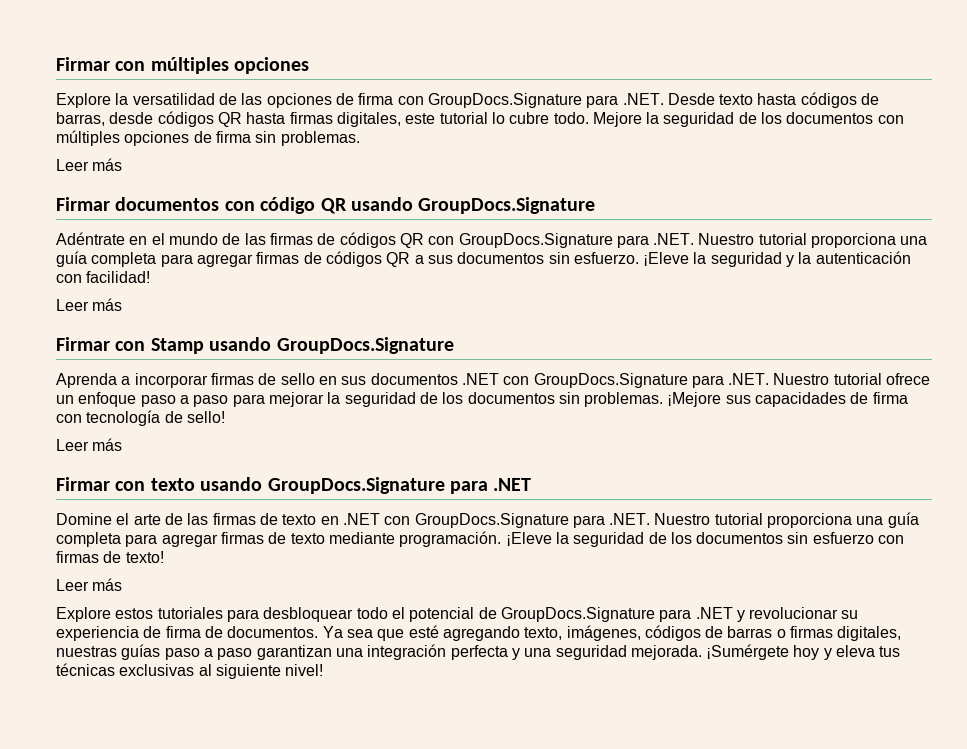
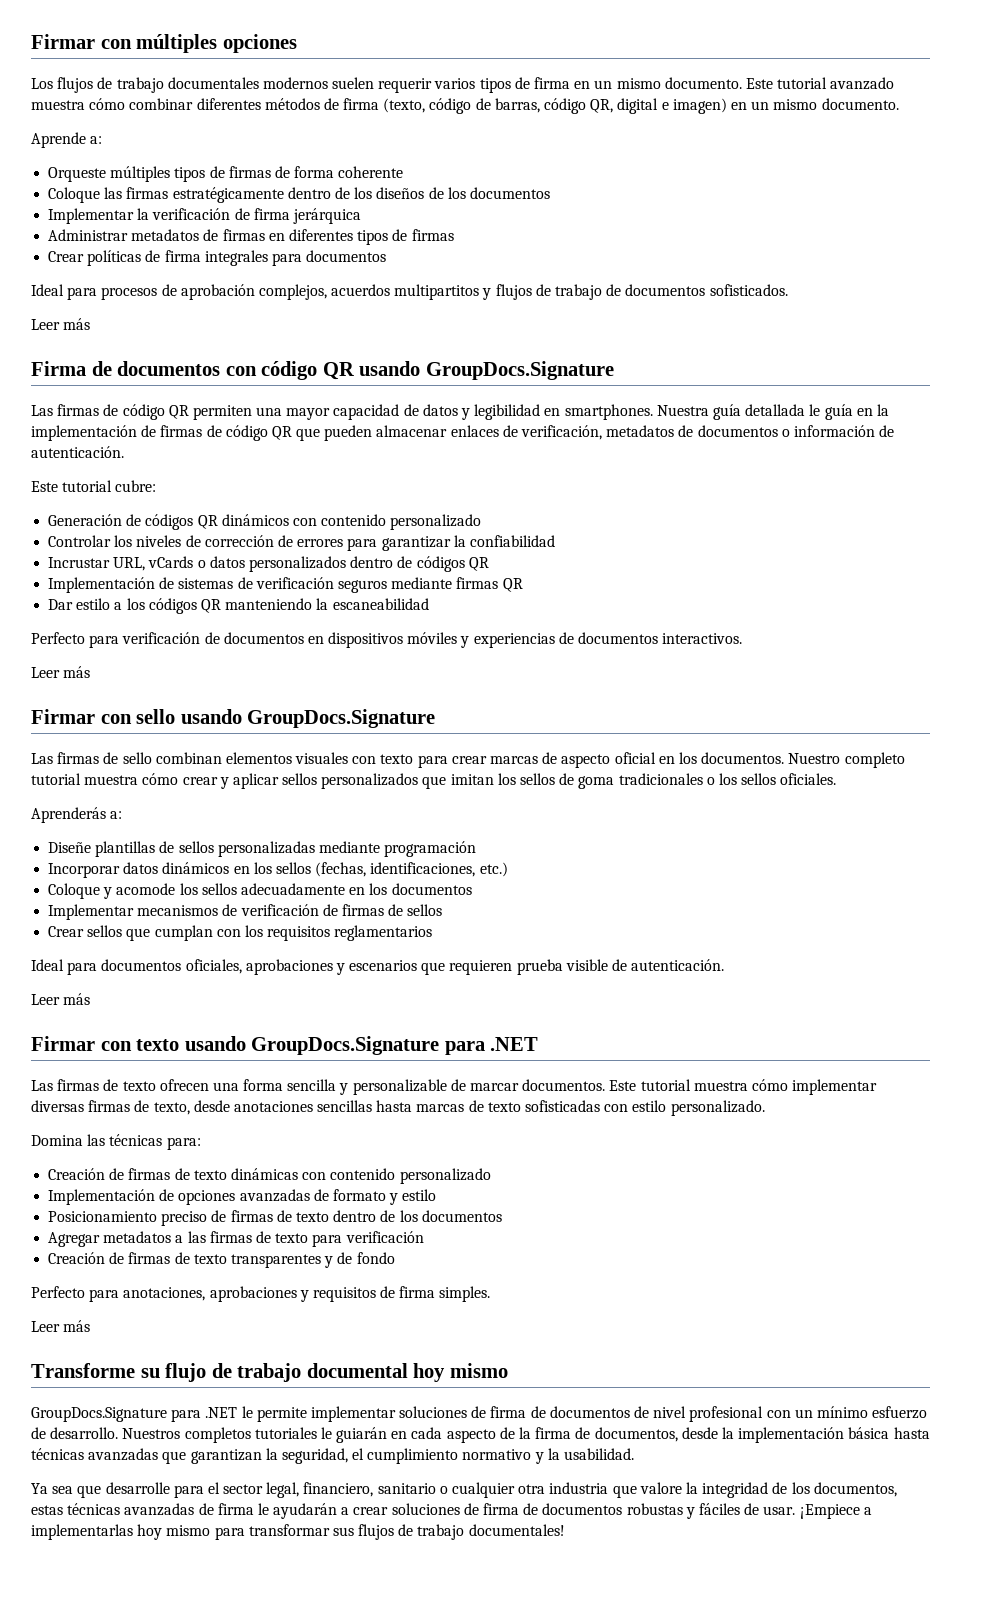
[56,92,880,108] [56,111,904,127] [56,130,360,146] [56,158,123,171] [56,197,110,211] Explore la versatilidad de las opciones de firma con GroupDocs.Signature para .NET. Desde texto hasta códigos de barras, desde códigos QR hasta firmas digitales, este tutorial lo cubre todo. Mejore la seguridad de los documentos con múltiples opciones de firma sin problemas. // Leer más // Firmar -> [31,77,895,93] [31,98,899,114] [31,132,103,148] [48,166,404,182] [48,187,550,203] [48,208,361,224] [48,229,454,245] [48,250,387,266] [31,284,788,300] [31,318,91,330] [31,361,112,376] Los flujos de trabajo documentales modernos suelen requerir varios tipos de firma en un mismo documento. Este tutorial avanzado muestra cómo combinar diferentes métodos de firma (texto, código de barras, código QR, digital e imagen) en un mismo documento. // Aprende a: // Orqueste múltiples tipos de firmas de forma coherente // Coloque las firmas estratégicamente dentro de los diseños de los documentos // Implementar la verificación de firma jerárquica // Administrar metadatos de firmas en diferentes tipos de firmas // Crear políticas de firma integrales para documentos // Ideal para procesos de aprobación complejos, acuerdos multipartitos y flujos de trabajo de documentos sofisticados. // Leer más // Firma de
[56,232,928,248] [56,251,911,267] [56,271,151,283] [56,298,123,311] [56,337,454,354] [56,373,931,388] [56,392,908,407] [56,410,225,426] Adéntrate en el mundo de las firmas de códigos QR con GroupDocs.Signature para .NET. Nuestro tutorial proporciona una guía completa para agregar firmas de códigos QR a sus documentos sin esfuerzo. ¡Eleve la seguridad y la autenticación con facilidad! // Leer más // Firmar con Stamp usando GroupDocs.Signature // Aprenda a incorporar firmas de sello en sus documentos .NET con GroupDocs.Signature para .NET. Nuestro tutorial ofrece un enfoque paso a paso para mejorar la seguridad de los documentos sin problemas. ¡Mejore sus capacidades de firma con tecnología de sello! -> [31,404,889,420] [31,425,895,441] [31,446,124,458] [31,480,157,492] [48,514,482,530] [48,535,555,551] [48,556,489,572] [48,577,523,593] [48,598,429,614] [31,632,743,648] [31,666,91,678] [31,709,436,728] [31,752,905,768] [31,773,837,789] [31,807,123,823] [48,841,477,857] [48,862,508,878] [48,883,472,899] [48,904,443,920] [48,925,433,941] [31,959,725,975] Las firmas de código QR permiten una mayor capacidad de datos y legibilidad en smartphones. Nuestra guía detallada le guía en la implementación de firmas de código QR que pueden almacenar enlaces de verificación, metadatos de documentos o información de autenticación. // Este tutorial cubre: // Generación de códigos QR dinámicos con contenido personalizado // Controlar los niveles de corrección de errores para garantizar la confiabilidad // Incrustar URL, vCards o datos personalizados dentro de códigos QR // Implementación de sistemas de verificación seguros mediante firmas QR // Dar estilo a los códigos QR manteniendo la escaneabilidad // Perfecto para verificación de documentos en dispositivos móviles y experiencias de documentos interactivos. // Leer más // Firmar con sello usando GroupDocs.Signature // Las firmas de sello combinan elementos visuales con texto para crear marcas de aspecto oficial en los documentos. Nuestro completo tutorial muestra cómo crear y aplicar sellos personalizados que imitan los sellos de goma tradicionales o los sellos oficiales. // Aprenderás a: // Diseñe plantillas de sellos personalizadas mediante programación // Incorporar datos dinámicos en los sellos (fechas, identificaciones, etc.) // Coloque y acomode los sellos adecuadamente en los documentos // Implementar mecanismos de verificación de firmas de sellos // Crear sellos que cumplan con los requisitos reglamentarios // Ideal para documentos oficiales, aprobaciones y escenarios que requieren prueba visible de autenticación.
[56,512,919,528] [56,531,905,547] [56,551,164,563] [56,578,123,591] [56,607,859,622] [56,625,902,641] [56,644,901,660] [56,663,324,679] Domine el arte de las firmas de texto en .NET con GroupDocs.Signature para .NET. Nuestro tutorial proporciona una guía completa para agregar firmas de texto mediante programación. ¡Eleve la seguridad de los documentos sin esfuerzo con firmas de texto! // Leer más // Explore estos tutoriales para desbloquear todo el potencial de GroupDocs.Signature para .NET y revolucionar su experiencia de firma de documentos. Ya sea que esté agregando texto, imágenes, códigos de barras o firmas digitales, nuestras guías paso a paso garantizan una integración perfecta y una seguridad mejorada. ¡Sumérgete hoy y eleva tus técnicas exclusivas al siguiente nivel! -> [31,1079,878,1095] [31,1100,765,1116] [31,1134,201,1150] [48,1168,491,1184] [48,1189,437,1205] [48,1210,502,1226] [48,1231,424,1247] [48,1252,395,1268] [31,1286,491,1302] [31,1320,91,1332] [31,1363,508,1382] [31,1406,928,1422] [31,1427,930,1443] [31,1448,635,1464] [31,1482,897,1498] [31,1503,872,1519] [31,1524,565,1540] Las firmas de texto ofrecen una forma sencilla y personalizable de marcar documentos. Este tutorial muestra cómo implementar diversas firmas de texto, desde anotaciones sencillas hasta marcas de texto sofisticadas con estilo personalizado. // Domina las técnicas para: // Creación de firmas de texto dinámicas con contenido personalizado // Implementación de opciones avanzadas de formato y estilo // Posicionamiento preciso de firmas de texto dentro de los documentos // Agregar metadatos a las firmas de texto para verificación // Creación de firmas de texto transparentes y de fondo // Perfecto para anotaciones, aprobaciones y requisitos de firma simples. // Leer más // Transforme su flujo de trabajo documental hoy mismo // GroupDocs.Signature para .NET le permite implementar soluciones de firma de documentos de nivel profesional con un mínimo esfuerzo de desarrollo. Nuestros completos tutoriales le guiarán en cada aspecto de la firma de documentos, desde la implementación básica hasta técnicas avanzadas que garantizan la seguridad, el cumplimiento normativo y la usabilidad. // Ya sea que desarrolle para el sector legal, financiero, sanitario o cualquier otra industria que valore la integridad de los documentos, estas técnicas avanzadas de firma le ayudarán a crear soluciones de firma de documentos robustas y fáciles de usar. ¡Empiece a implementarlas hoy mismo para transformar sus flujos de trabajo documentales!

